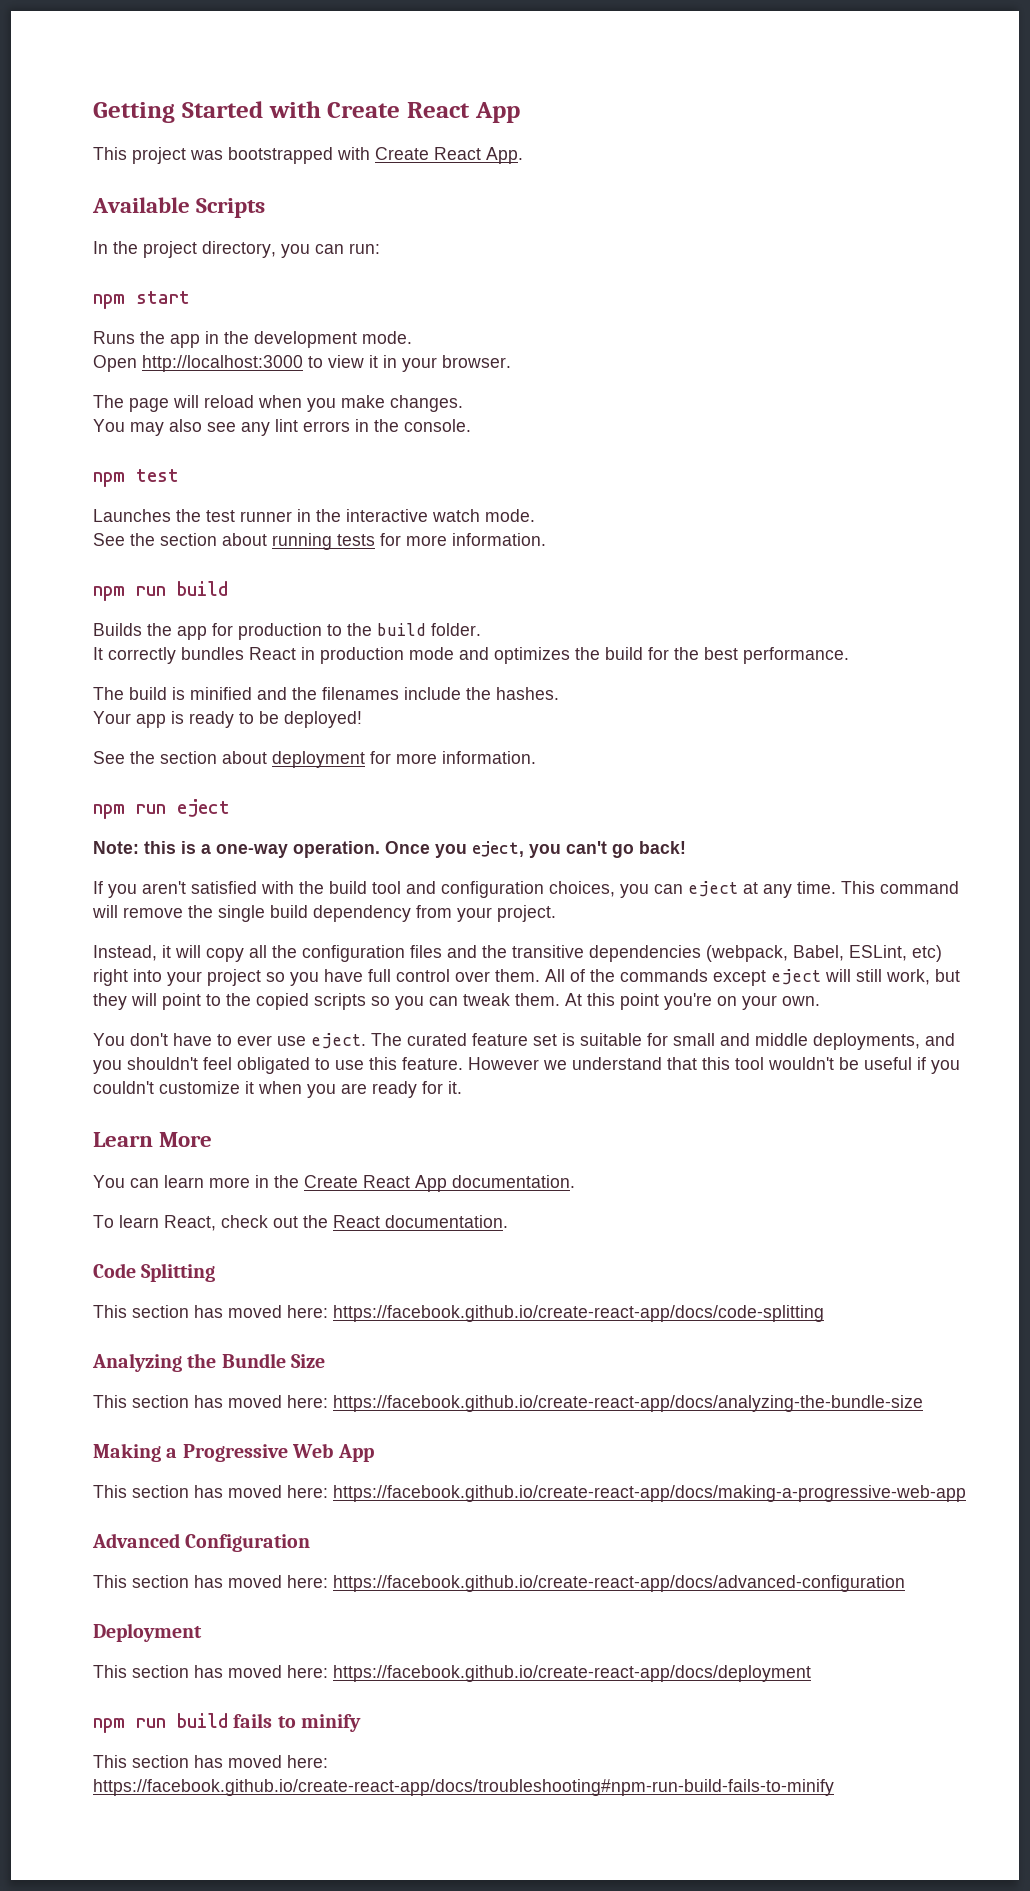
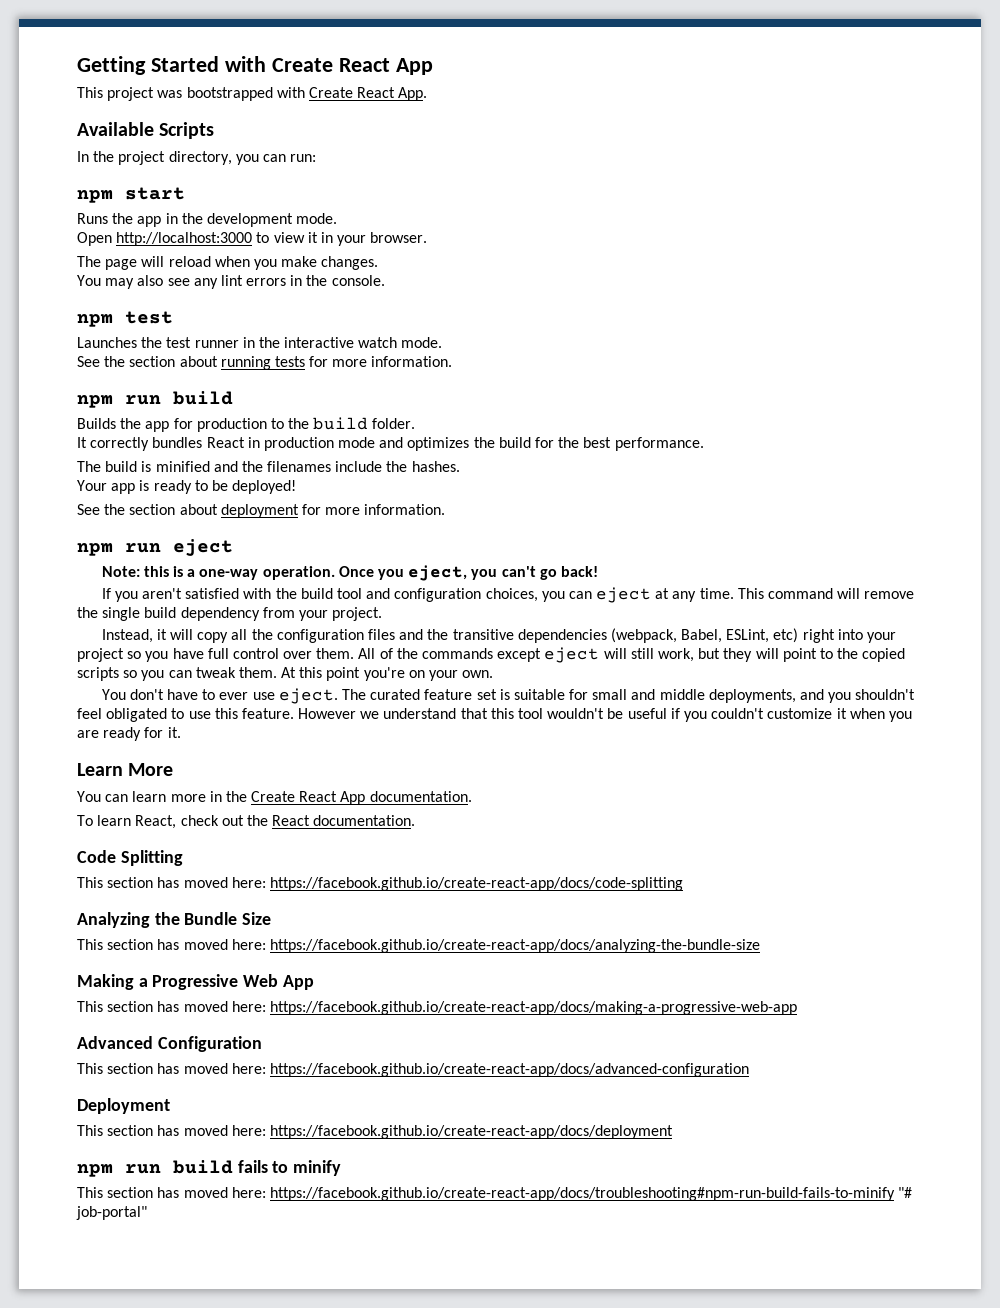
(834, 1787) none -> [898,1187,913,1198] [76,1206,147,1220] "# job-portal"

